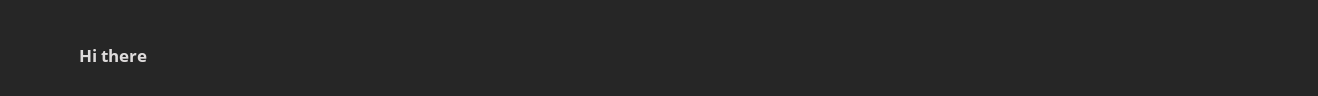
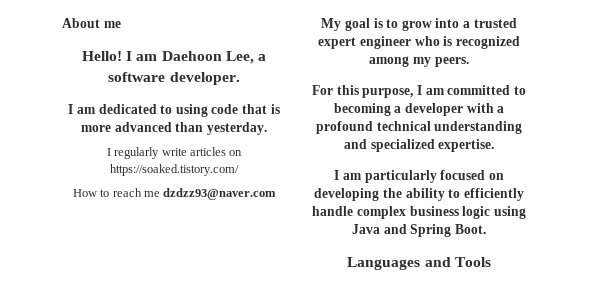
[79,49,148,62] Hi there -> [62,18,121,28] [82,51,266,64] [108,72,240,85] [68,104,280,117] [81,122,267,135] [106,147,243,159] [110,164,239,176] [72,188,277,200] [321,18,517,31] [318,36,520,49] [369,56,469,67] [312,85,526,98] [333,103,505,116] [315,121,523,134] [343,139,495,152] [334,170,504,183] [314,188,524,201] [312,206,526,219] [352,224,486,237] [347,257,491,270] About me // Hello! I am Daehoon Lee, a software developer. // I am dedicated to using code that is more advanced than yesterday. // I regularly write articles on https://soaked.tistory.com/ // How to reach me dzdzz93@naver.com // My goal is to grow into a trusted expert engineer who is recognized among my peers. // For this purpose, I am committed to becoming a developer with a profound technical understanding and specialized expertise. // I am particularly focused on developing the ability to efficiently handle complex business logic using Java and Spring Boot. // Languages and Tools

